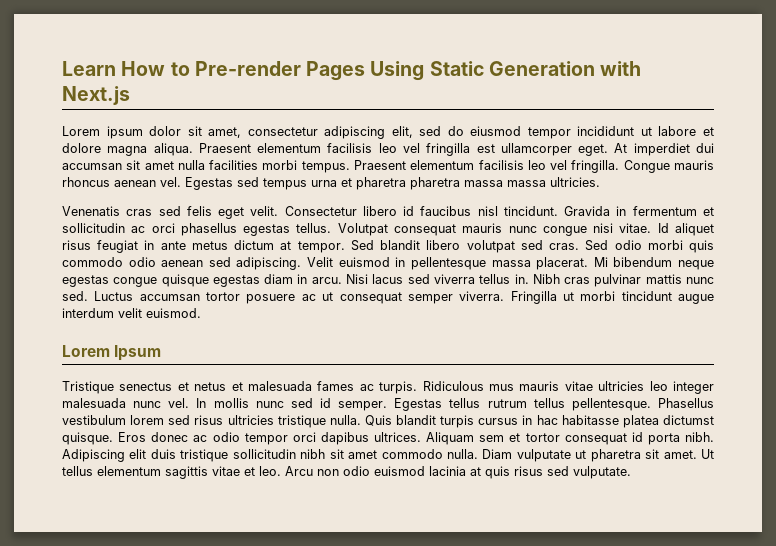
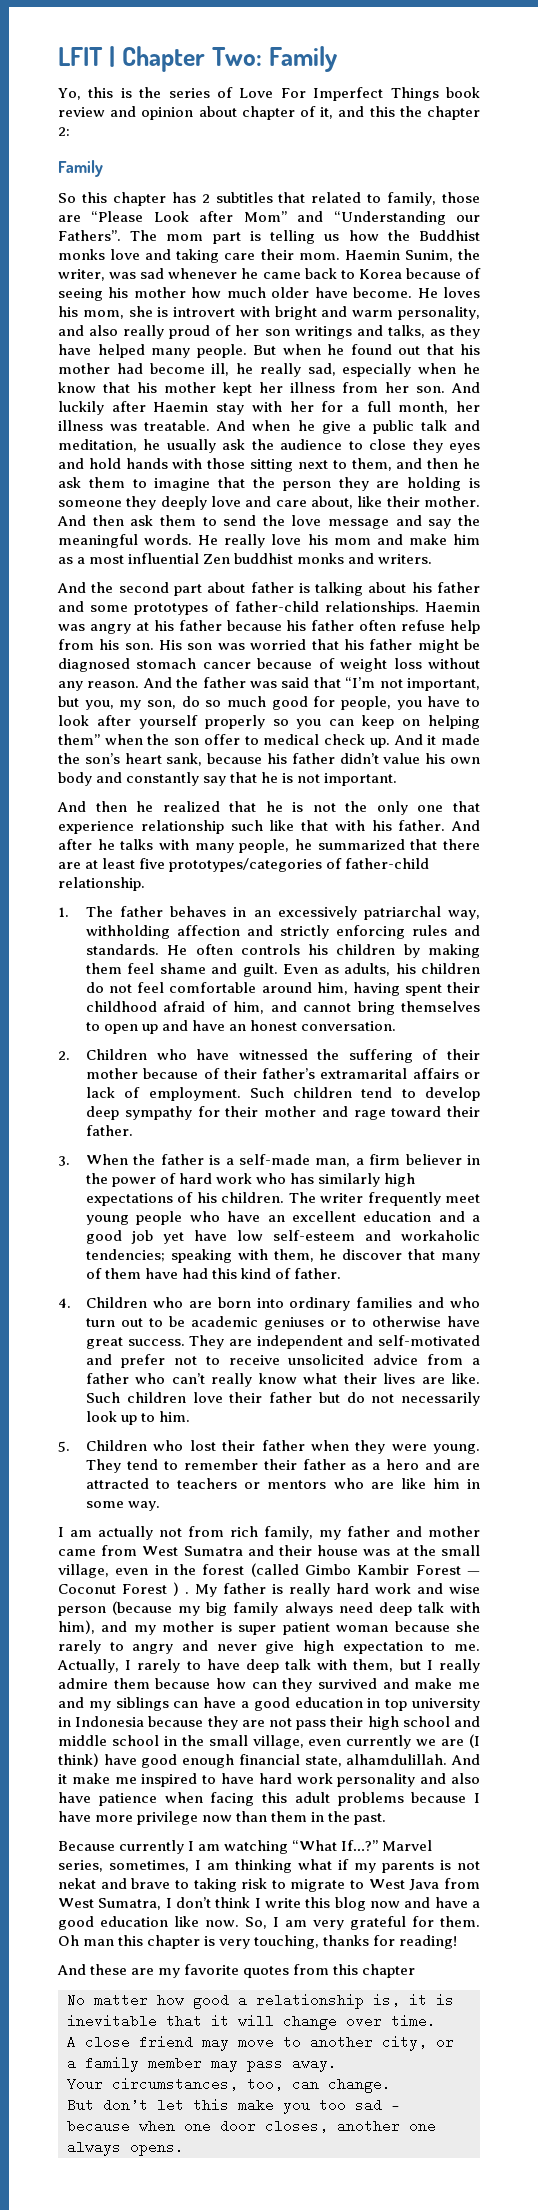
[62,61,642,81] [62,86,130,105] [62,126,714,139] [62,143,715,156] [62,160,714,173] [62,177,600,190] [62,206,714,219] [62,223,715,236] [62,240,715,253] [62,257,715,270] [62,274,714,287] [62,291,714,304] [62,308,201,318] [62,345,162,361] [62,381,714,394] [62,398,715,411] [62,415,714,428] [62,432,714,445] [62,449,714,462] [62,466,631,479] Learn How to Pre-render Pages Using Static Generation with Next.js // Lorem ipsum dolor sit amet, consectetur adipiscing elit, sed do eiusmod tempor incididunt ut labore et dolore magna aliqua. Praesent elementum facilisis leo vel fringilla est ullamcorper eget. At imperdiet dui accumsan sit amet nulla facilities morbi tempus. Praesent elementum facilisis leo vel fringilla. Congue mauris rhoncus aenean vel. Egestas sed tempus urna et pharetra pharetra massa massa ultricies. // Venenatis cras sed felis eget velit. Consectetur libero id faucibus nisl tincidunt. Gravida in fermentum et sollicitudin ac orci phasellus egestas tellus. Volutpat consequat mauris nunc congue nisi vitae. Id aliquet risus feugiat in ante metus dictum at tempor. Sed blandit libero volutpat sed cras. Sed odio morbi quis commodo odio aenean sed adipiscing. Velit euismod in pellentesque massa placerat. Mi bibendum neque egestas congue quisque egestas diam in arcu. Nisi lacus sed viverra tellus in. Nibh cras pulvinar mattis nunc sed. Luctus accumsan tortor posuere ac ut consequat semper viverra. Fringilla ut morbi tincidunt augue interdum velit euismod. // Lorem Ipsum // Tristique senectus et netus et malesuada fames ac turpis. Ridiculous mus mauris vitae ultricies leo integer malesuada nunc vel. In mollis nunc sed id semper. Egestas tellus rutrum tellus pellentesque. Phasellus vestibulum lorem sed risus ultricies tristique nulla. Quis blandit turpis cursus in hac habitasse platea dictumst quisque. Eros donec ac odio tempor orci dapibus ultrices. Aliquam sem et tortor consequat id porta nibh. Adipiscing elit duis tristique sollicitudin nibh sit amet commodo nulla. Diam vulputate ut pharetra sit amet. Ut tellus elementum sagittis vitae et leo. Arcu non odio euismod lacinia at quis risus sed vulputate. -> [58,46,338,72] [58,87,481,101] [58,106,480,120] [58,127,70,136] [58,160,103,177] [58,192,480,206] [58,211,481,225] [58,230,481,244] [58,249,480,263] [58,268,482,281] [58,287,481,301] [58,306,480,320] [58,325,480,339] [58,344,480,358] [58,363,480,377] [58,382,480,396] [58,401,480,415] [58,420,481,434] [58,439,481,453] [58,458,480,472] [58,477,481,491] [58,496,480,510] [57,515,480,529] [58,534,480,548] [58,553,433,564] [57,582,481,596] [58,601,480,615] [58,620,480,634] [58,639,481,653] [58,658,481,672] [58,677,480,691] [58,696,481,710] [58,715,481,729] [58,734,481,748] [58,753,481,766] [58,772,398,786] [57,801,480,815] [58,820,480,834] [58,839,480,853] [58,858,430,872] [58,877,145,891] [58,906,481,920] [85,925,481,939] [85,944,480,958] [85,963,481,977] [85,982,481,996] [85,1001,481,1015] [85,1020,397,1034] [58,1049,480,1063] [85,1068,480,1079] [85,1087,480,1101] [85,1106,481,1120] [85,1125,133,1136] [58,1154,481,1167] [85,1173,416,1187] [85,1192,481,1206] [85,1211,481,1225] [85,1230,480,1244] [85,1249,481,1263] [85,1268,342,1279] [58,1297,481,1311] [85,1316,480,1330] [85,1335,480,1349] [85,1354,481,1368] [85,1373,481,1387] [85,1392,481,1406] [85,1411,191,1425] [58,1440,481,1454] [85,1459,481,1473] [85,1478,481,1489] [85,1501,161,1511] [58,1526,480,1540] [58,1545,480,1556] [58,1563,480,1578] [58,1582,480,1597] [58,1601,480,1616] [58,1620,481,1635] [58,1640,481,1654] [57,1659,481,1673] [58,1678,481,1692] [58,1697,481,1711] [58,1716,480,1730] [58,1734,480,1749] [58,1753,481,1768] [58,1773,481,1787] [58,1792,480,1806] [58,1811,387,1825] [58,1840,433,1854] [58,1859,480,1873] [58,1878,480,1892] [58,1897,480,1911] [58,1916,480,1930] [58,1935,458,1949] [57,1964,416,1978] [67,1993,454,2009] [67,2014,436,2030] [67,2035,454,2051] [67,2056,337,2072] [67,2077,391,2093] [67,2098,400,2114] [67,2119,436,2133] [67,2140,184,2156] LFIT | Chapter Two: Family // Yo, this is the series of Love For Imperfect Things book review and opinion about chapter of it, and this the chapter 2: // Family // So this chapter has 2 subtitles that related to family, those are “Please Look after Mom” and “Understanding our Fathers”. The mom part is telling us how the Buddhist monks love and taking care their mom. Haemin Sunim, the writer, was sad whenever he came back to Korea because of seeing his mother how much older have become. He loves his mom, she is introvert with bright and warm personality, and also really proud of her son writings and talks, as they have helped many people. But when he found out that his mother had become ill, he really sad, especially when he know that his mother kept her illness from her son. And luckily after Haemin stay with her for a full month, her illness was treatable. And when he give a public talk and meditation, he usually ask the audience to close they eyes and hold hands with those sitting next to them, and then he ask them to imagine that the person they are holding is someone they deeply love and care about, like their mother. And then ask them to send the love message and say the meaningful words. He really love his mom and make him as a most influential Zen buddhist monks and writers. // And the second part about father is talking about his father and some prototypes of father-child relationships. Haemin was angry at his father because his father often refuse help from his son. His son was worried that his father might be diagnosed stomach cancer because of weight loss without any reason. And the father was said that “I’m not important, but you, my son, do so much good for people, you have to look after yourself properly so you can keep on helping them” when the son offer to medical check up. And it made the son’s heart sank, because his father didn’t value his own body and constantly say that he is not important. // And then he realized that he is not the only one that experience relationship such like that with his father. And after he talks with many people, he summarized that there are at least five prototypes/categories of father-child relationship. // 1. The father behaves in an excessively patriarchal way, withholding affection and strictly enforcing rules and standards. He often controls his children by making them feel shame and guilt. Even as adults, his children do not feel comfortable around him, having spent their childhood afraid of him, and cannot bring themselves to open up and have an honest conversation. // 2. Children who have witnessed the suffering of their mother because of their father’s extramarital affairs or lack of employment. Such children tend to develop deep sympathy for their mother and rage toward their father. // 3. When the father is a self-made man, a firm believer in the power of hard work who has similarly high expectations of his children. The writer frequently meet young people who have an excellent education and a good job yet have low self-esteem and workaholic tendencies; speaking with them, he discover that many of them have had this kind of father. // 4. Children who are born into ordinary families and who turn out to be academic geniuses or to otherwise have great success. They are independent and self-motivated and prefer not to receive unsolicited advice from a father who can’t really know what their lives are like. Such children love their father but do not necessarily look up to him. // 5. Children who lost their father when they were young. They tend to remember their father as a hero and are attracted to teachers or mentors who are like him in some way. // I am actually not from rich family, my father and mother came from West Sumatra and their house was at the small village, even in the forest (called Gimbo Kambir Forest — Coconut Forest ) . My father is really hard work and wise person (because my big family always need deep talk with him), and my mother is super patient woman because she rarely to angry and never give high expectation to me. Actually, I rarely to have deep talk with them, but I really admire them because how can they survived and make me and my siblings can have a good education in top university in Indonesia because they are not pass their high school and middle school in the small village, even currently we are (I think) have good enough financial state, alhamdulillah. And it make me inspired to have hard work personality and also have patience when facing this adult problems because I have more privilege now than them in the past. // Because currently I am watching “What If…?” Marvel series, sometimes, I am thinking what if my parents is not nekat and brave to taking risk to migrate to West Java from West Sumatra, I don’t think I write this blog now and have a good education like now. So, I am very grateful for them. Oh man this chapter is very touching, thanks for reading! // And these are my favorite quotes from this chapter // No matter how good a relationship is, it is inevitable that it will change over time. // A close friend may move to another city, or a family member may pass away. // Your circumstances, too, can change. // But don’t let this make you too sad — because when one door closes, another one always opens.

